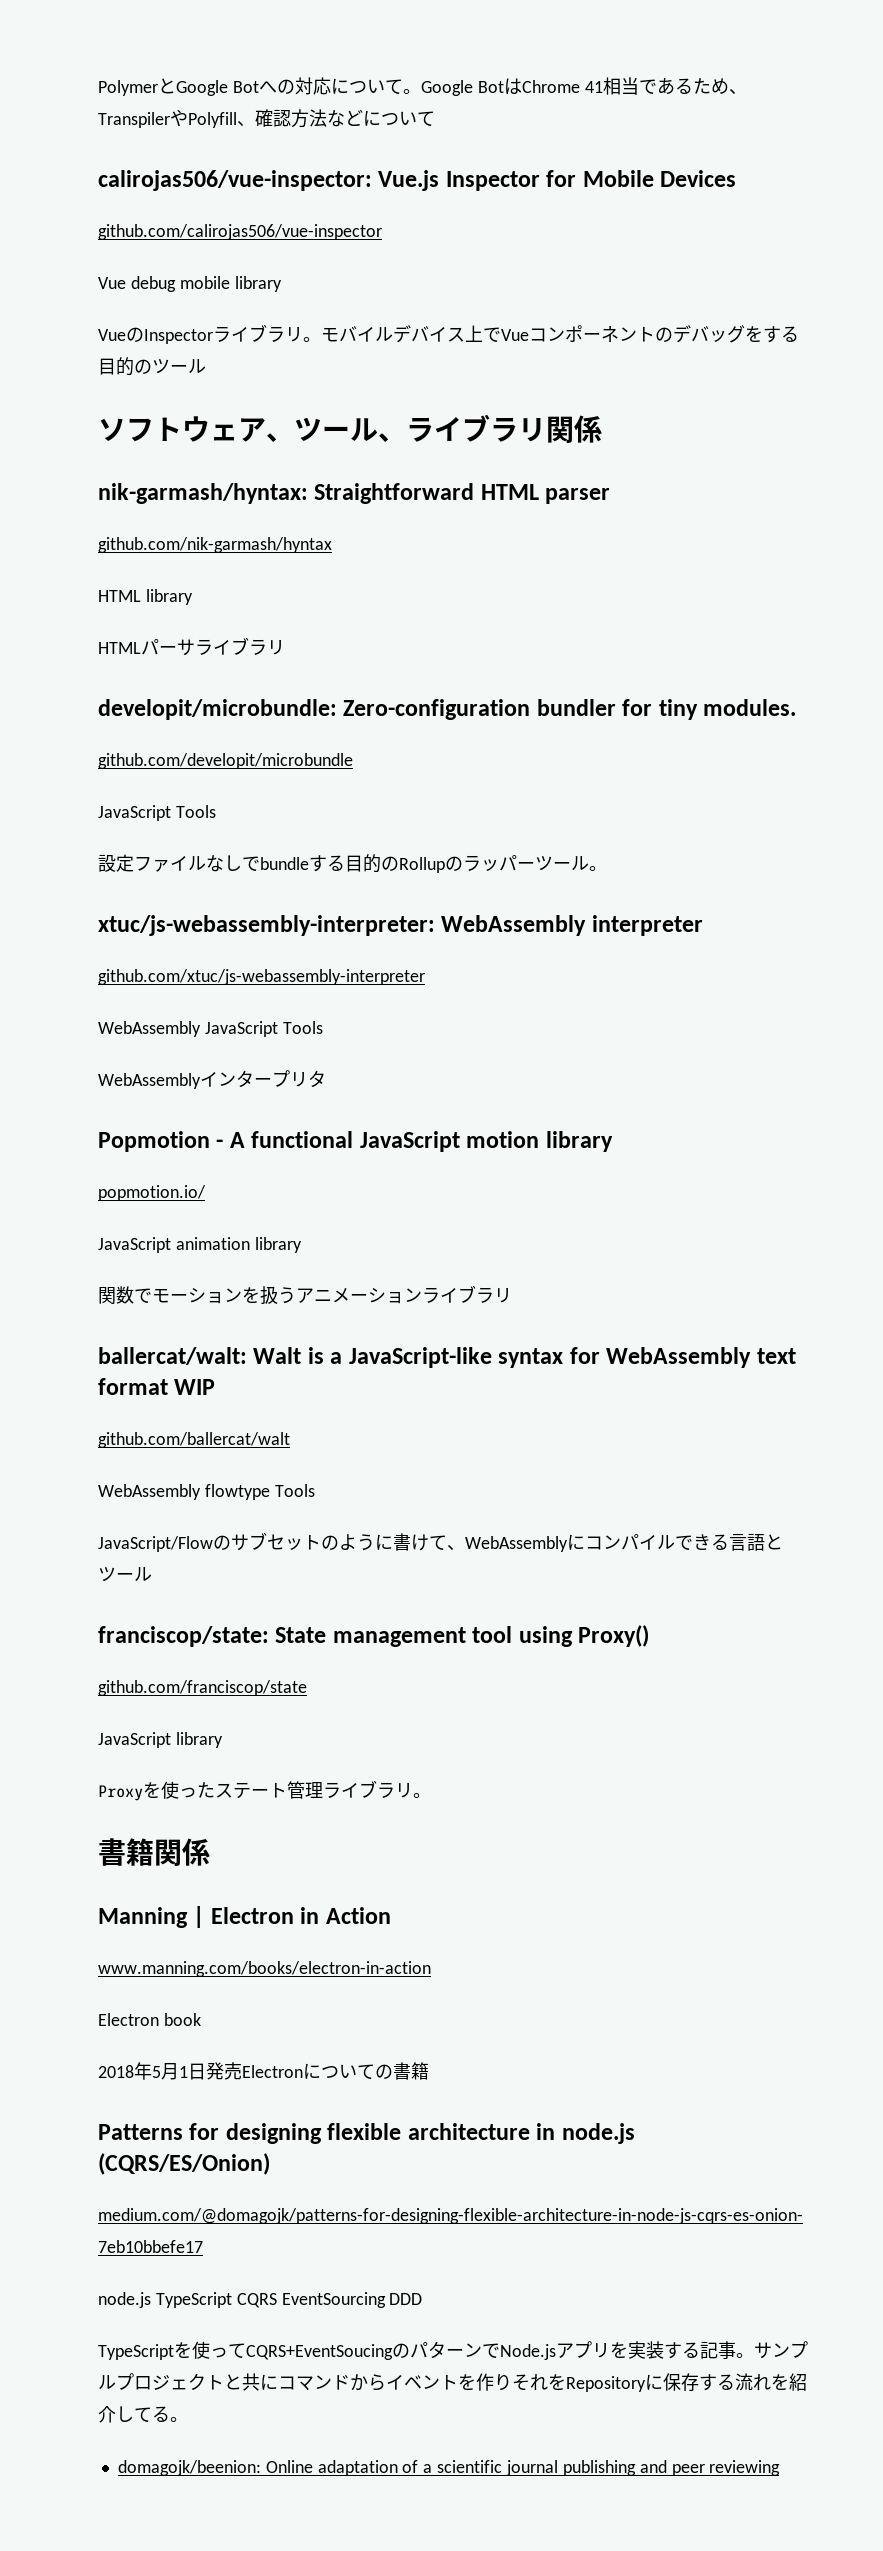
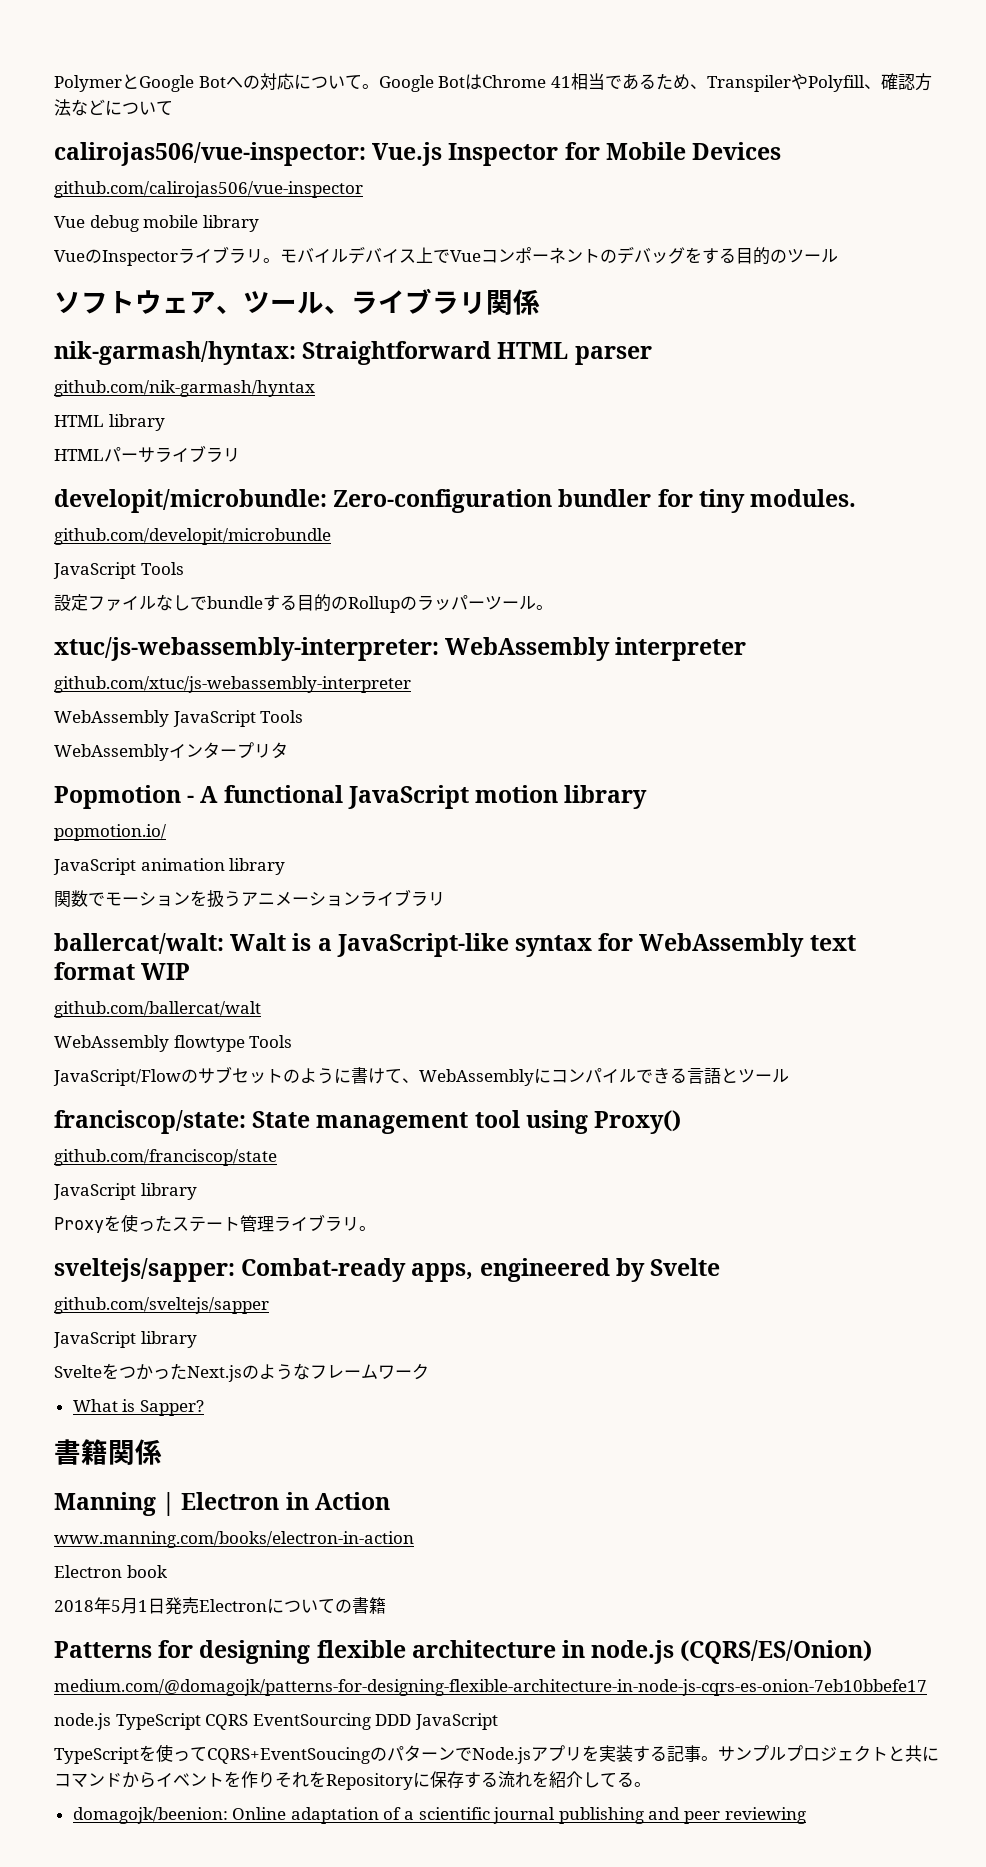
(431, 1795) none -> [54,1258,721,1282] [54,1297,269,1314] [53,1331,197,1348] [54,1363,429,1382] [72,1399,204,1416] // sveltejs/sapper: Combat-ready apps, engineered by Svelte // github.com/sveltejs/sapper // JavaScript library // SvelteをつかったNext.jsのようなフレームワーク // What is Sapper?
(423, 2299) none -> [414,1713,498,1730] JavaScript

